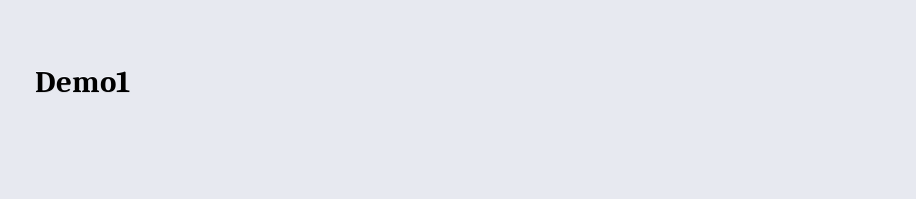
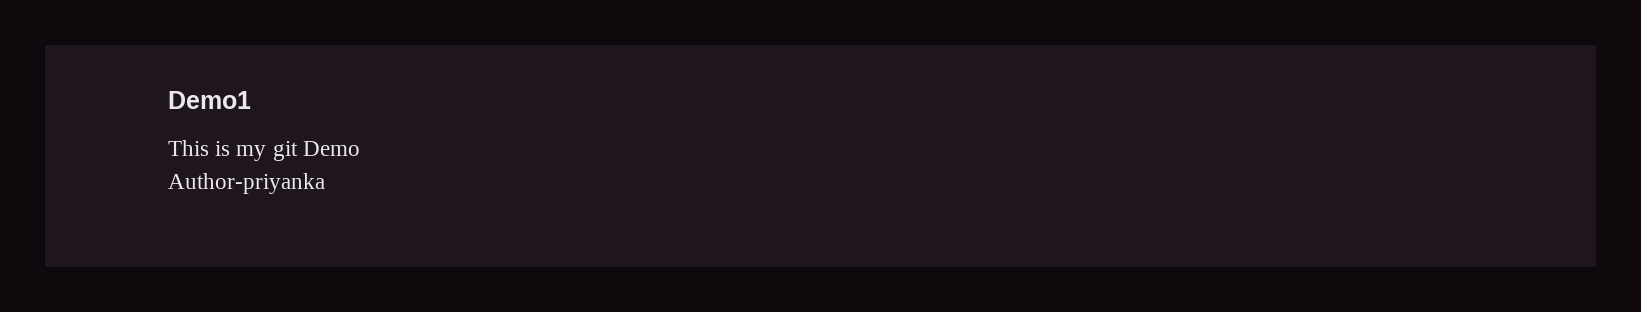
(130, 82) none -> [168,140,360,161] [168,173,325,194] // This is my git Demo // Author-priyanka

